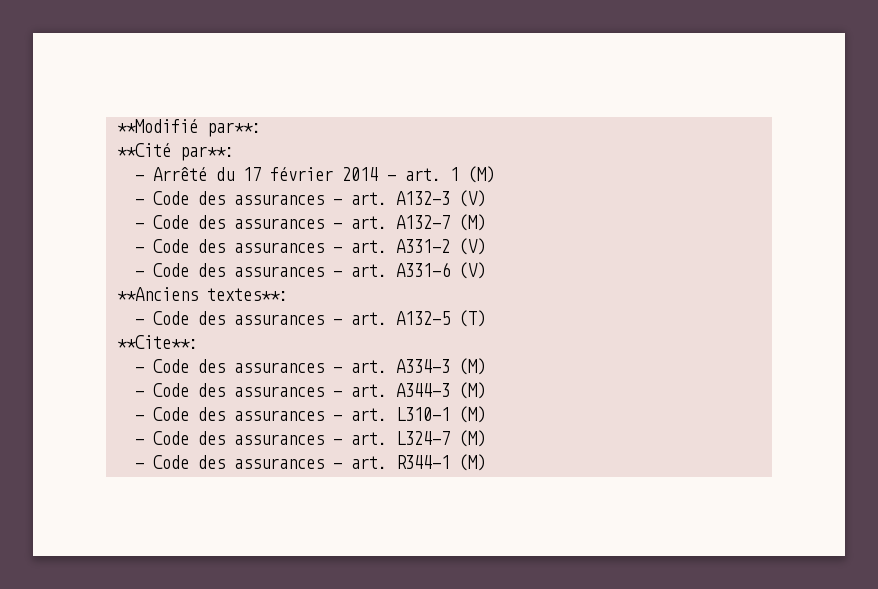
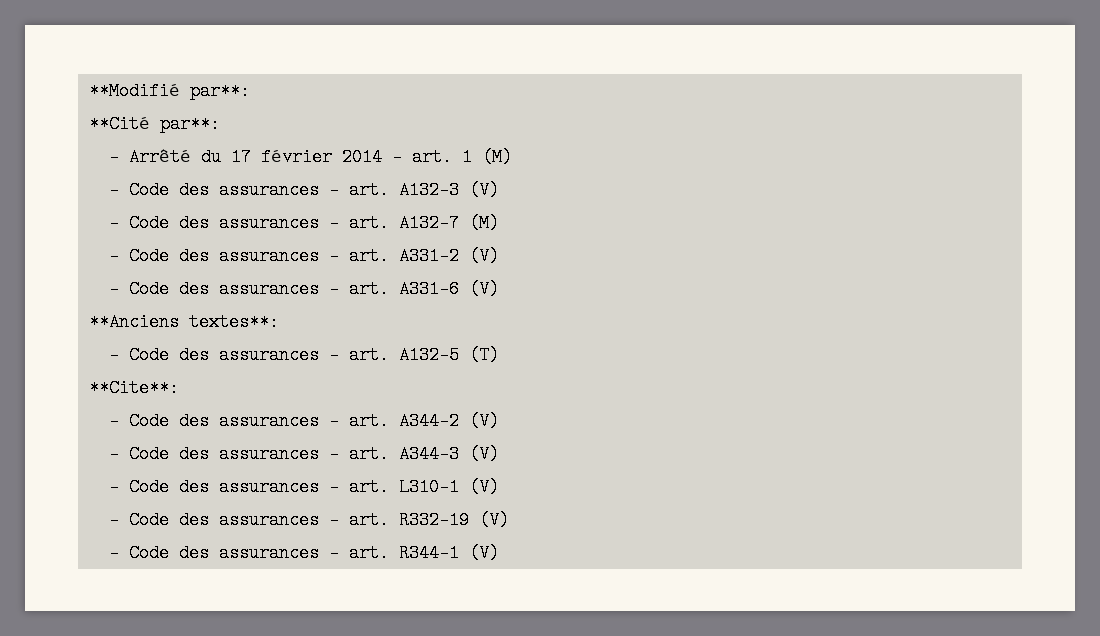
[396,358,487,375] A334-3 (M) -> [398,412,499,430] A344-2 (V)
[459,382,487,399] (M) -> [468,445,499,463] (V)
[459,406,487,423] [135,430,487,447] (M) // - Code des assurances - art. L324-7 (M) -> [468,478,499,496] [108,511,509,529] (V) // - Code des assurances - art. R332-19 (V)
[459,454,487,471] (M) -> [468,544,499,562] (V)

